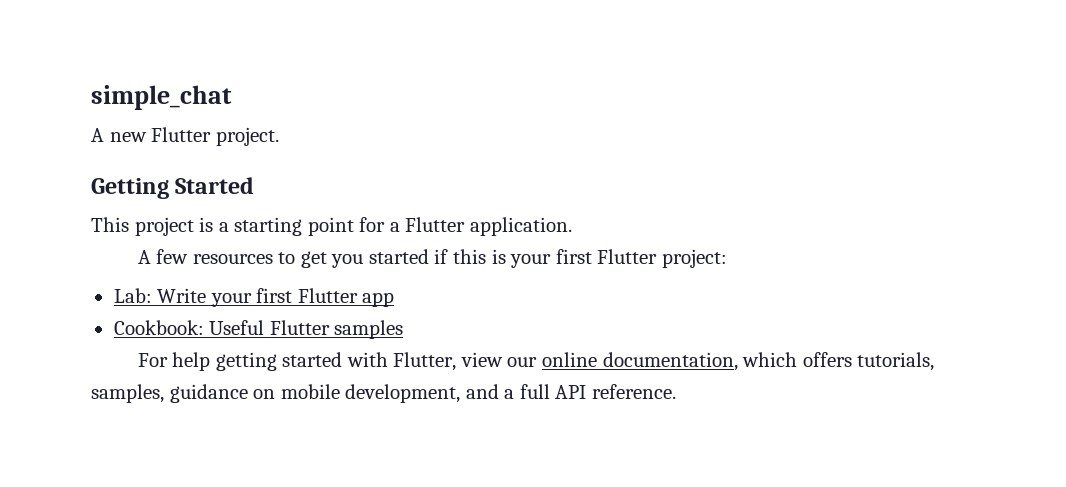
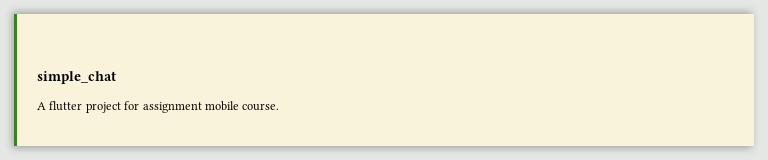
[109,127,279,146] [91,177,255,199] [91,217,572,236] [137,249,727,268] [113,288,395,307] [113,320,404,339] [137,352,935,371] [91,384,676,403] new Flutter project. // Getting Started // This project is a starting point for a Flutter application. // A few resources to get you started if this is your first Flutter project: // Lab: Write your first Flutter app // Cookbook: Useful Flutter samples // For help getting started with Flutter, view our online documentation, which offers tutorials, samples, guidance on mobile development, and a full API reference. -> [49,101,280,113] flutter project for assignment mobile course.

